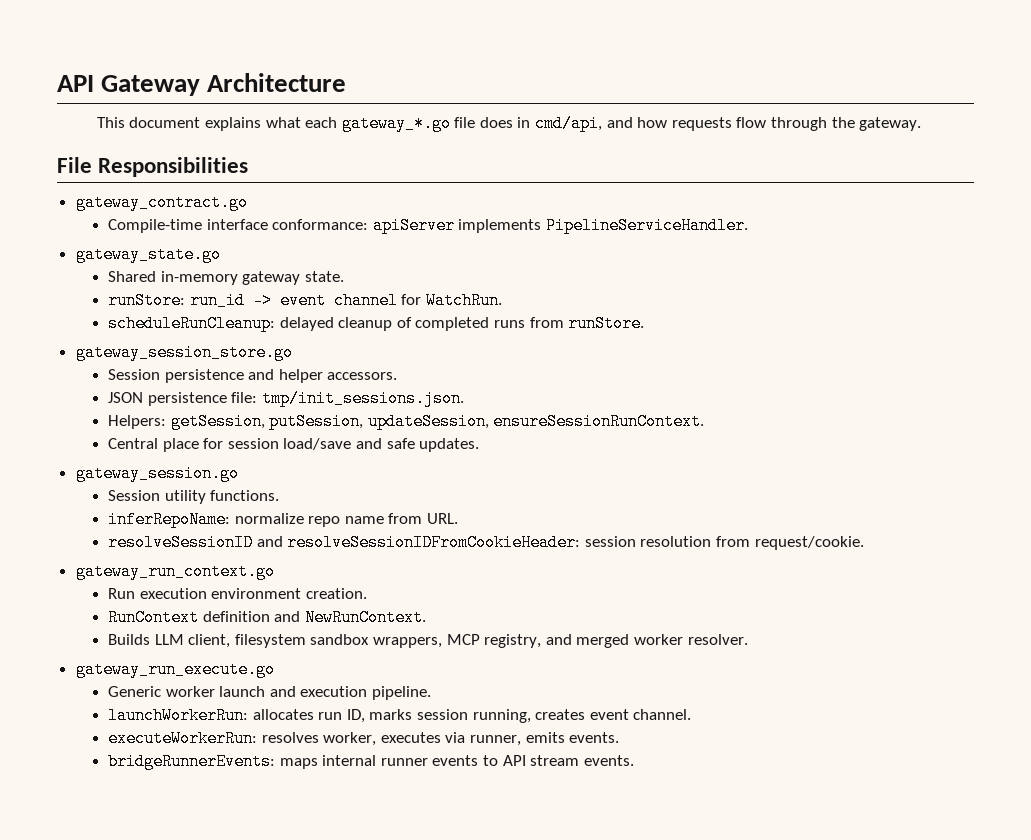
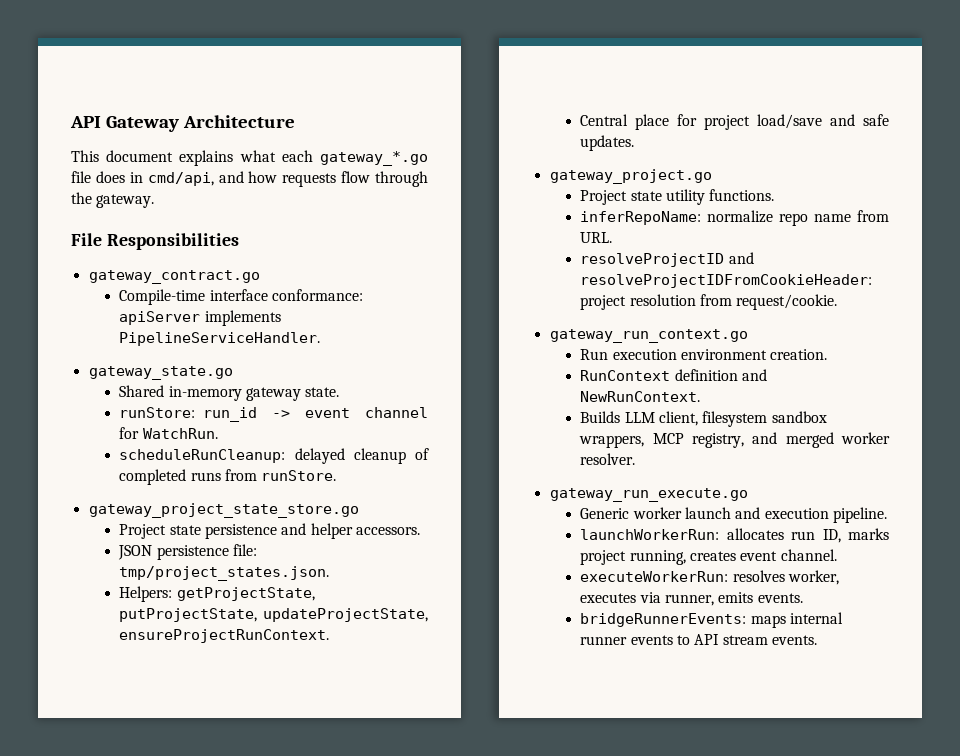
[75,344,293,361] [108,369,161,380] gateway_session_store.go // Session -> [88,503,359,518] [119,524,201,539] gateway_project_state_store.go // Project state
[261,390,464,407] tmp/init_sessions.json. -> [119,566,330,581] tmp/project_states.json.
[170,413,705,430] getSession, putSession, updateSession, ensureSessionRunContext. -> [176,587,315,601] [119,608,428,622] [119,629,330,643] getProjectState, putProjectState, updateProjectState, ensureProjectRunContext.
[227,438,279,449] session -> [704,115,751,130] project
[75,465,239,482] [108,490,161,501] gateway_session.go // Session -> [549,169,712,184] [580,190,662,205] gateway_project.go // Project state
[108,534,636,551] resolveSessionID and resolveSessionIDFromCookieHeader: session -> [580,252,754,267] [580,274,873,288] [580,295,627,310] resolveProjectID and resolveProjectIDFromCookieHeader: project
[417,709,469,720] session -> [580,550,627,565] project

